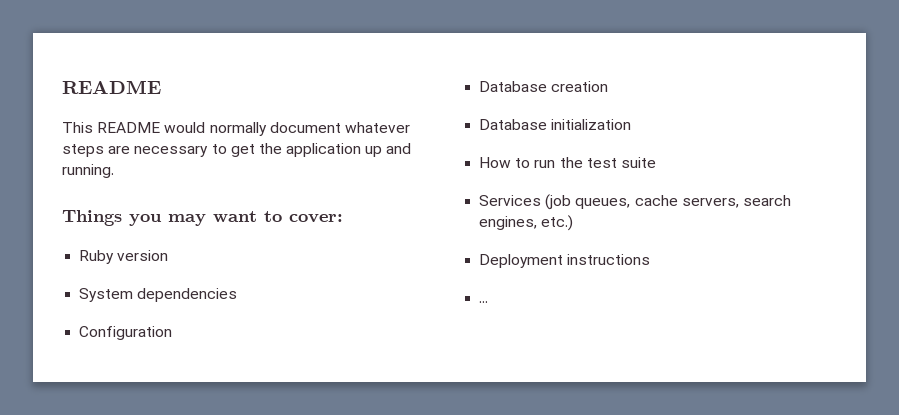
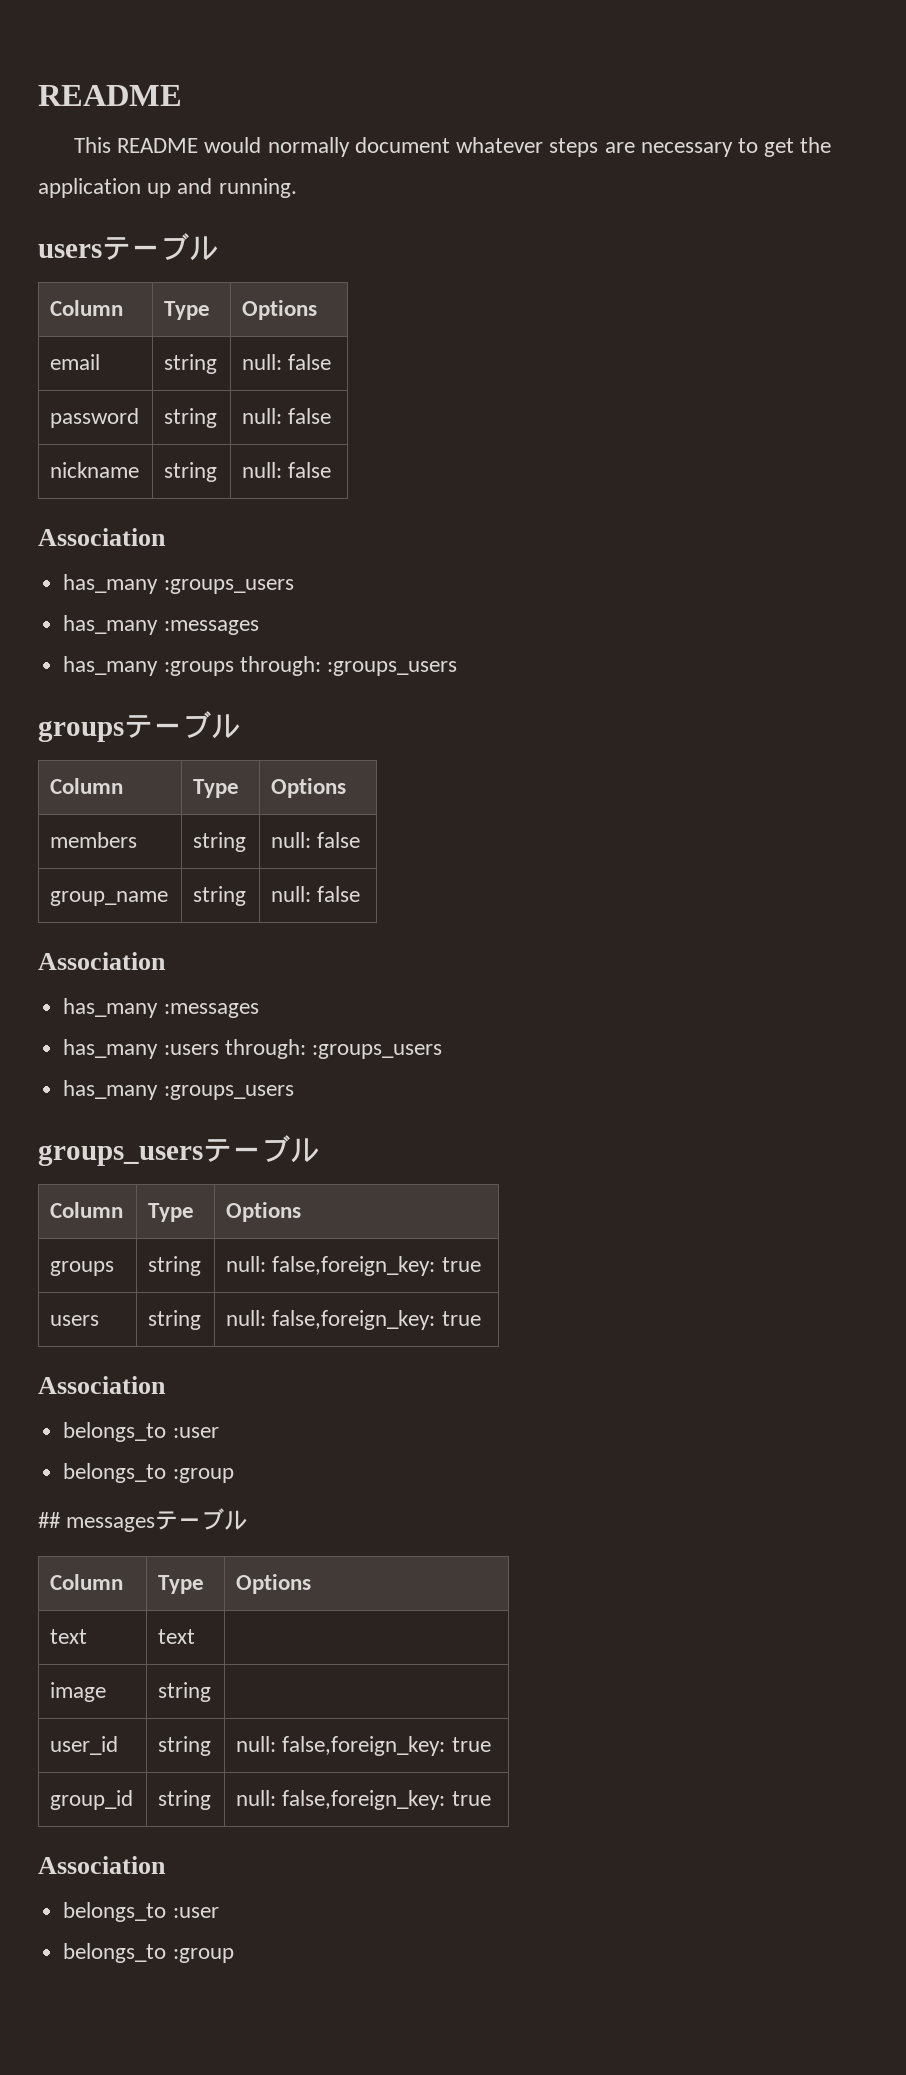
[62,210,343,226] [79,250,169,264] [79,288,238,302] [79,326,173,340] [479,81,609,92] [479,119,632,130] [479,157,656,168] [479,194,791,210] [479,215,574,231] [479,254,651,268] [479,301,489,303] Things you may want to cover: // Ruby version // System dependencies // Configuration // Database creation // Database initialization // How to run the test suite // Services (job queues, cache servers, search engines, etc.) // Deployment instructions // ... -> [38,233,218,261] [50,300,124,316] [164,301,211,320] [242,300,318,320] [50,354,101,370] [164,354,218,374] [242,354,332,370] [50,408,140,428] [164,408,218,428] [242,408,332,424] [50,462,140,478] [164,462,218,482] [242,462,332,478] [38,528,166,546] [63,574,294,594] [63,615,259,635] [63,656,457,676] [38,711,240,742] [50,778,124,794] [193,779,240,798] [271,778,347,798] [50,832,138,848] [193,832,247,852] [271,832,361,848] [50,891,169,906] [193,886,247,906] [271,886,361,902] [38,952,166,970] [63,998,259,1018] [63,1039,442,1059] [63,1080,294,1100] [38,1135,319,1166] [50,1202,124,1218] [148,1203,195,1222] [226,1202,302,1222] [50,1261,115,1276] [148,1256,202,1276] [226,1256,481,1276] [50,1315,100,1326] [148,1310,202,1330] [226,1310,481,1330] [38,1376,166,1394] [63,1422,219,1442] [63,1463,234,1483] [38,1508,248,1532] [50,1574,124,1590] [158,1575,205,1594] [236,1574,312,1594] [50,1629,88,1644] [158,1629,196,1644] [50,1682,107,1702] [158,1682,212,1702] [50,1736,119,1755] [158,1736,212,1756] [236,1736,491,1756] [50,1790,134,1810] [158,1790,212,1810] [236,1790,491,1810] [38,1856,166,1874] [63,1902,219,1922] [63,1943,234,1963] usersテーブル // Column | Type | Options // email | string | null: false // password | string | null: false // nickname | string | null: false // Association // has_many :groups_users // has_many :messages // has_many :groups through: :groups_users // groupsテーブル // Column | Type | Options // members | string | null: false // group_name | string | null: false // Association // has_many :messages // has_many :users through: :groups_users // has_many :groups_users // groups_usersテーブル // Column | Type | Options // groups | string | null: false,foreign_key: true // users | string | null: false,foreign_key: true // Association // belongs_to :user // belongs_to :group // ## messagesテーブル // Column | Type | Options // text | text | // image | string | // user_id | string | null: false,foreign_key: true // group_id | string | null: false,foreign_key: true // Association // belongs_to :user // belongs_to :group

